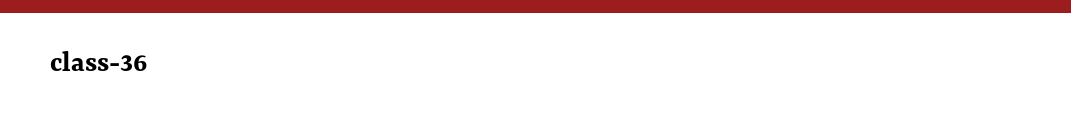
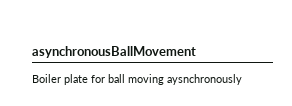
[50,51,147,71] class-36 -> [32,46,196,58] [32,74,242,85] asynchronousBallMovement // Boiler plate for ball moving aysnchronously

